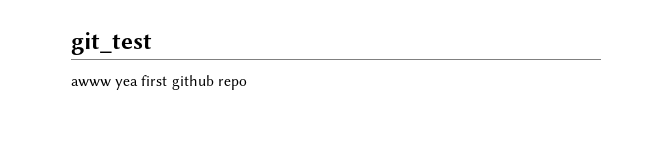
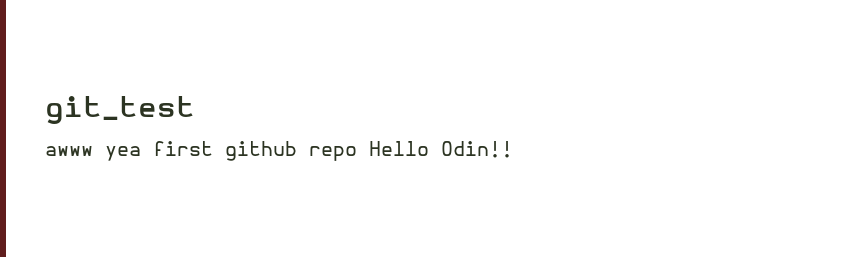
(247, 84) none -> [369,141,513,158] Hello Odin!!

